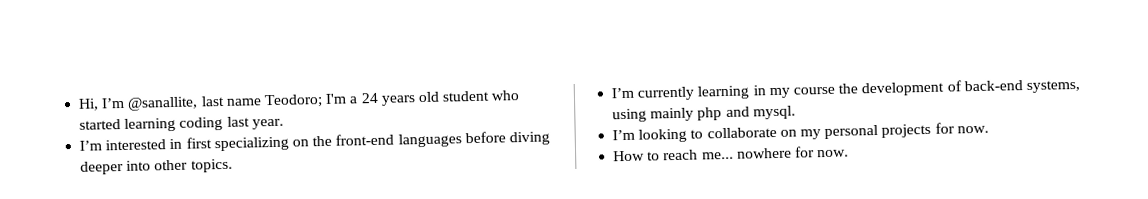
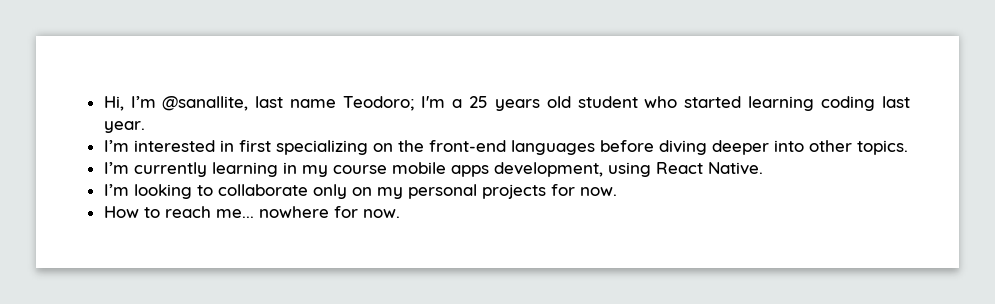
[360,92,379,104] 24 -> [468,96,488,108] 25
[838,79,1080,97] [612,105,796,123] the development of back-end systems, using mainly php and mysql. -> [391,162,763,177] mobile apps development, using React Native.
(777, 132) none -> [312,184,347,199] only

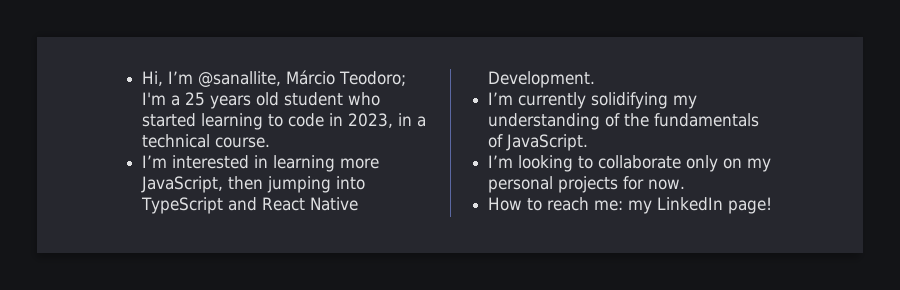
[255,96,337,108] last name -> [286,70,336,85] Márcio
[821,96,910,111] [103,121,145,133] [103,140,908,155] [103,162,763,177] coding last year. // I’m interested in first specializing on the front-end languages before diving deeper into other topics. // I’m currently learning in my course mobile apps development, using React Native. -> [268,113,427,128] [142,134,271,148] [142,155,380,172] [141,176,366,193] [141,197,359,214] [488,71,596,88] [488,92,698,109] [488,113,760,130] [488,134,589,151] to code in 2023, in a technical course. // I’m interested in learning more JavaScript, then jumping into TypeScript and React Native Development. // I’m currently solidifying my understanding of the fundamentals of JavaScript.
[215,206,400,218] me... nowhere for now. -> [594,197,773,214] me: my LinkedIn page!

